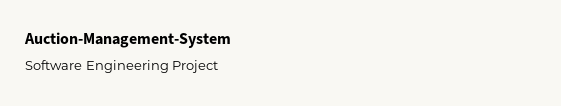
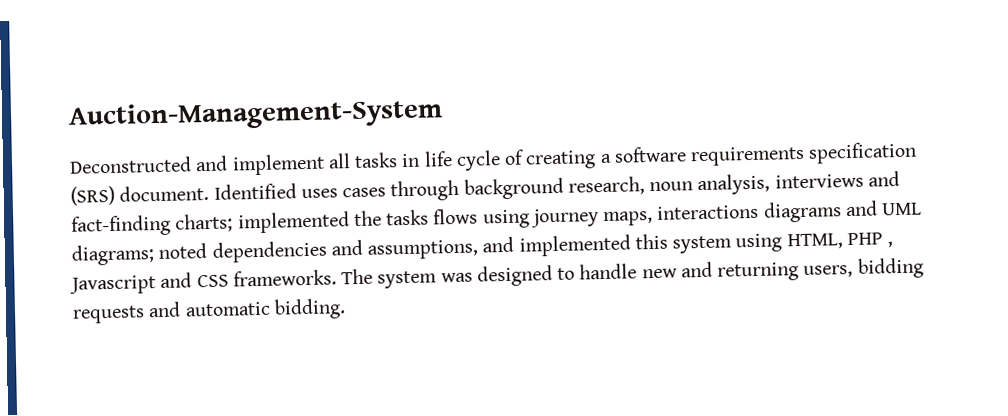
[25,60,219,73] Software Engineering Project -> [69,141,918,176] [70,170,900,206] [71,200,923,237] [71,232,894,266] [69,257,924,295] [72,298,346,324] Deconstructed and implement all tasks in life cycle of creating a software requirements specification (SRS) document. Identified uses cases through background research, noun analysis, interviews and fact-finding charts; implemented the tasks flows using journey maps, interactions diagrams and UML diagrams; noted dependencies and assumptions, and implemented this system using HTML, PHP , Javascript and CSS frameworks. The system was designed to handle new and returning users, bidding requests and automatic bidding.

